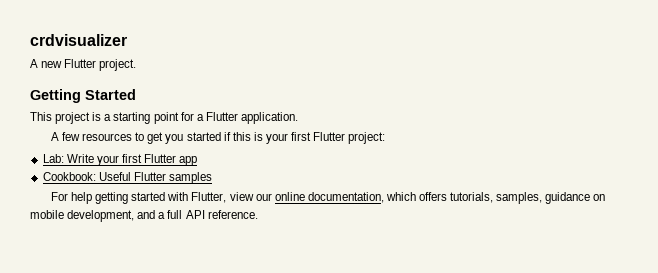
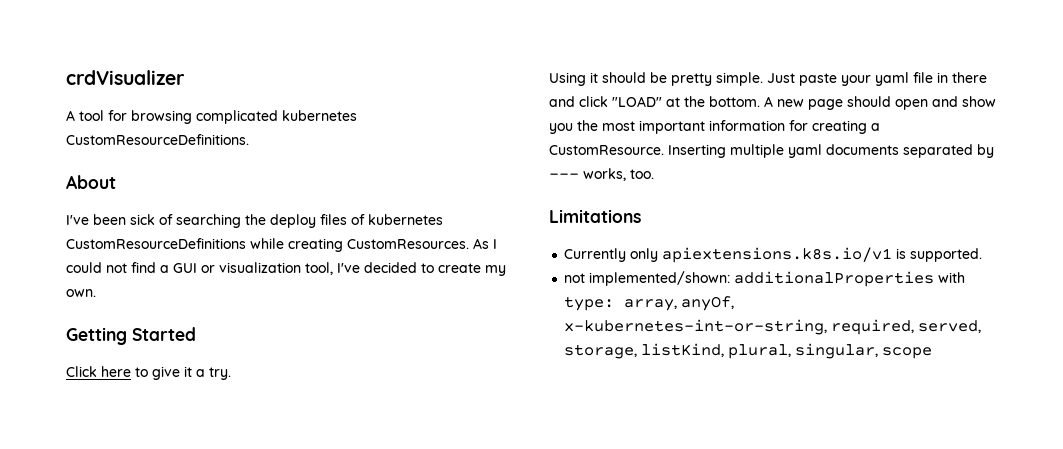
[30,34,127,46] [30,59,137,71] [30,89,136,103] [30,112,298,124] [50,132,386,144] [42,154,198,166] [42,172,212,184] [50,192,606,204] [30,210,258,222] crdvisualizer // A new Flutter project. // Getting Started // This project is a starting point for a Flutter application. // A few resources to get you started if this is your first Flutter project: // Lab: Write your first Flutter app // Cookbook: Useful Flutter samples // For help getting started with Flutter, view our online documentation, which offers tutorials, samples, guidance on mobile development, and a full API reference. -> [66,70,185,85] [66,110,357,124] [66,134,249,145] [66,175,116,189] [66,214,443,228] [66,238,497,252] [66,262,506,276] [66,289,96,297] [66,327,196,345] [66,366,231,380] [549,72,987,86] [549,96,996,110] [549,120,880,134] [549,144,994,158] [549,168,654,181] [549,209,641,223] [564,247,983,263] [564,271,966,287] [564,296,735,311] [564,319,982,335] [564,343,933,359] crdVisualizer // A tool for browsing complicated kubernetes CustomResourceDefinitions. // About // I've been sick of searching the deploy files of kubernetes CustomResourceDefinitions while creating CustomResources. As I could not find a GUI or visualization tool, I've decided to create my own. // Getting Started // Click here to give it a try. // Using it should be pretty simple. Just paste your yaml file in there and click "LOAD" at the bottom. A new page should open and show you the most important information for creating a CustomResource. Inserting multiple yaml documents separated by --- works, too. // Limitations // Currently only apiextensions.k8s.io/v1 is supported. // not implemented/shown: additionalProperties with type: array, anyOf, x-kubernetes-int-or-string, required, served, storage, listKind, plural, singular, scope

